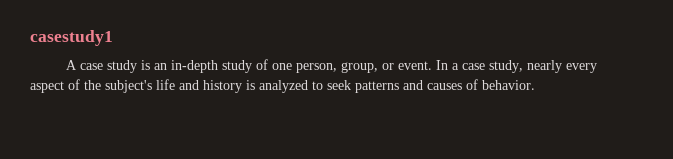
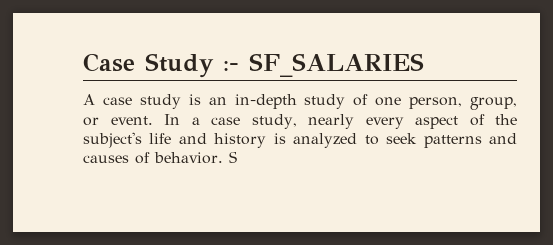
[30,30,113,46] casestudy1 -> [83,53,424,78] Case Study :- SF_SALARIES
(535, 85) none -> [228,151,237,163] S

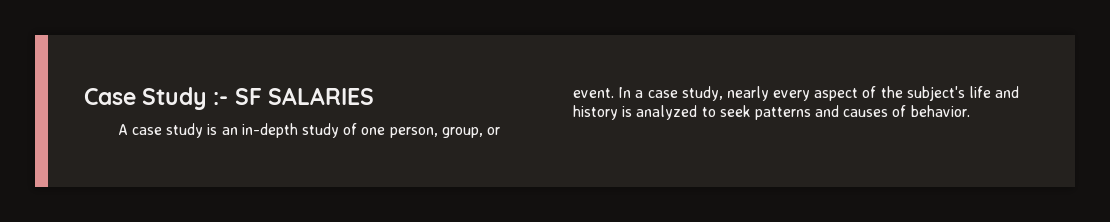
[249,53,424,77] SF_SALARIES -> [234,87,374,105] SF SALARIES
[228,151,237,163] S -> (970, 111) none

